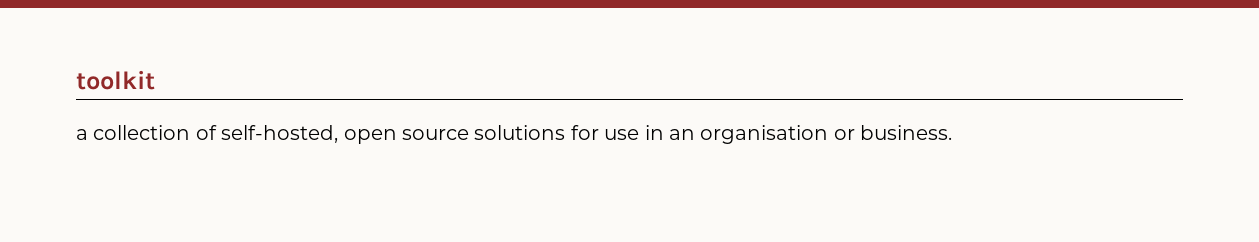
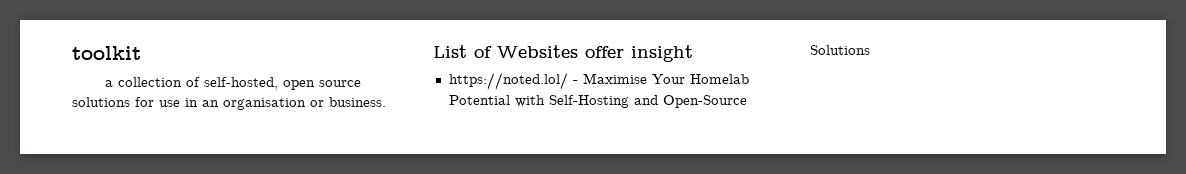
(953, 132) none -> [433,45,693,62] [448,72,749,90] [448,95,747,108] [809,45,870,55] // List of Websites offer insight // https://noted.lol/ - Maximise Your Homelab Potential with Self-Hosting and Open-Source Solutions

